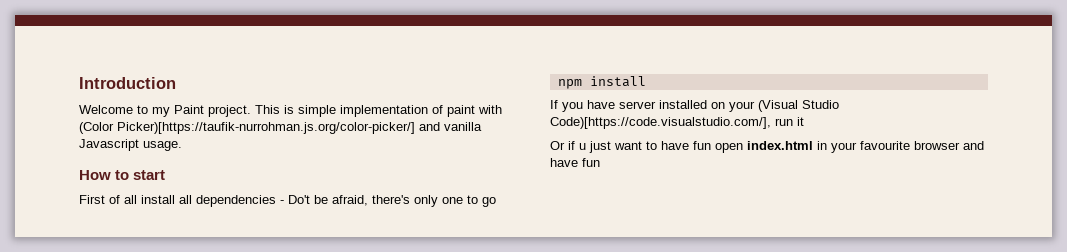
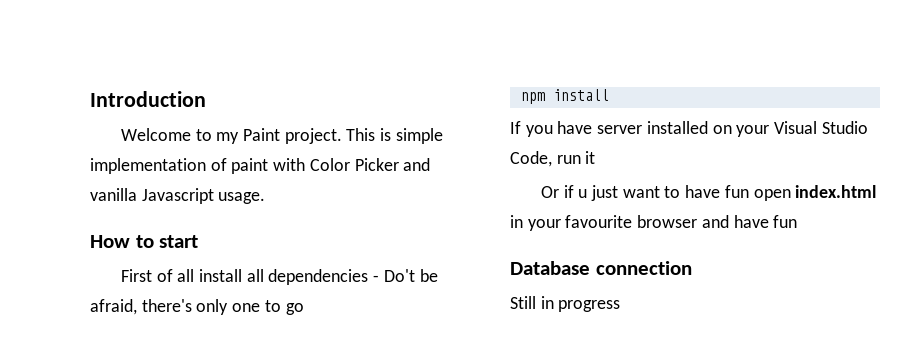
[79,122,415,134] (Color Picker)[https://taufik-nurrohman.js.org/color-picker/] -> [309,158,399,171] Color Picker
[758,100,839,112] [550,117,771,129] (Visual Studio Code)[https://code.visualstudio.com/], -> [774,121,868,134] [510,151,552,167] Visual Studio Code,
(600, 162) none -> [510,261,692,275] [510,296,621,312] // Database connection // Still in progress

